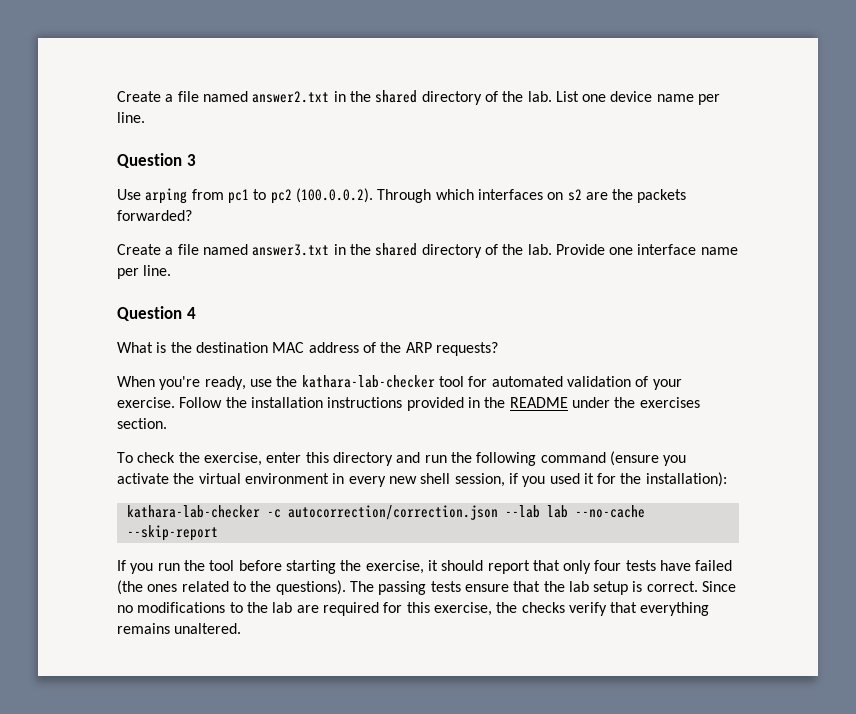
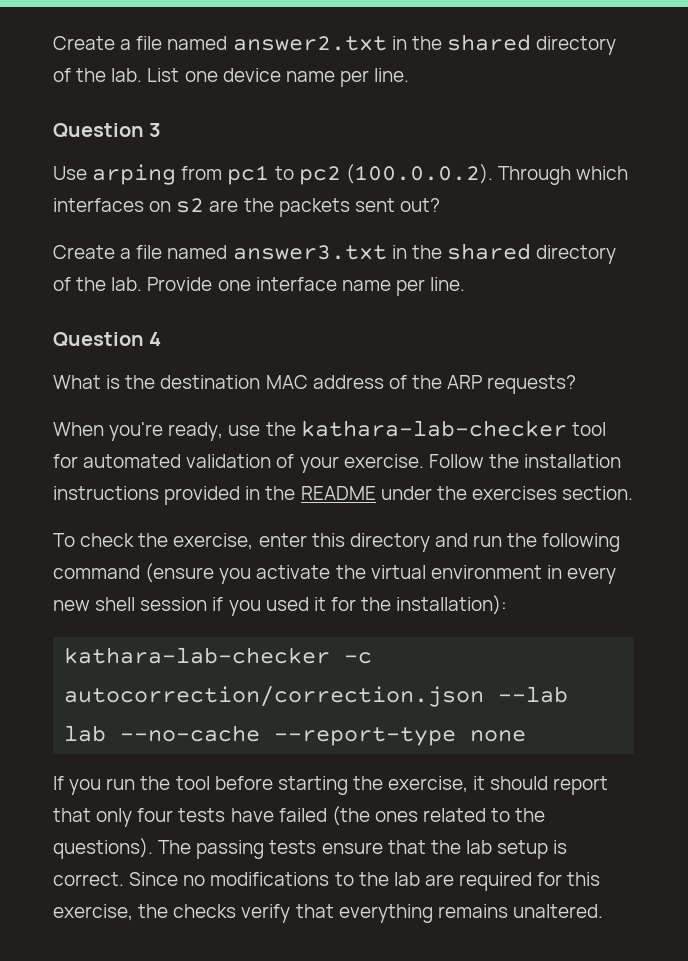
[117,210,192,221] forwarded? -> [354,198,440,212] sent out?
[454,473,505,487] session, -> [140,597,208,611] session
[126,525,218,541] --skip-report -> [274,727,527,746] --report-type none

